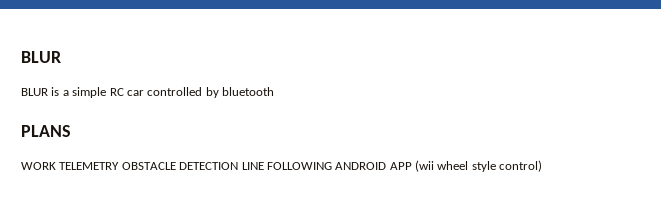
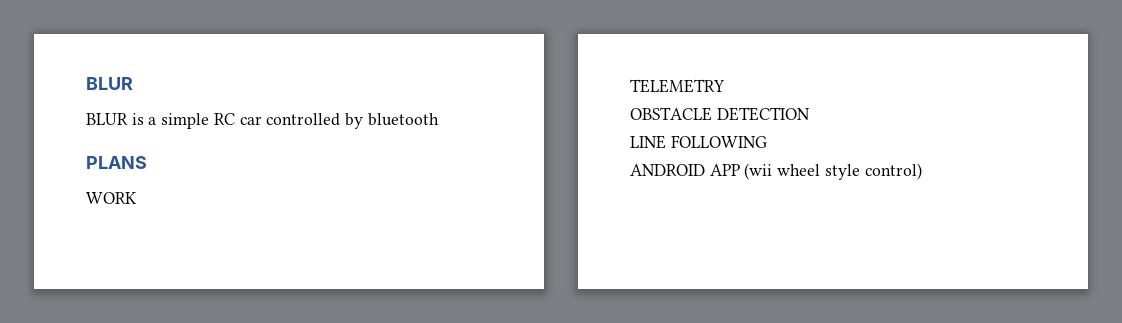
(56, 166) none -> (137, 198) //
(120, 166) none -> (725, 86) //
(239, 166) none -> (810, 114) //
(332, 166) none -> (767, 141) //

